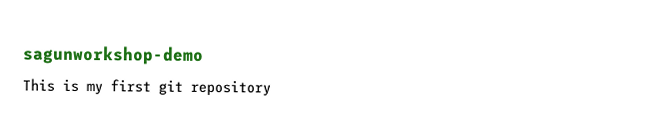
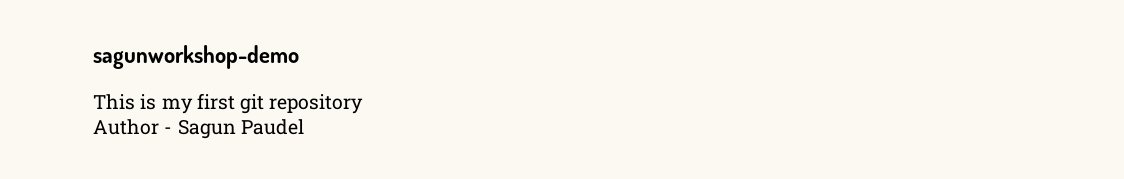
(271, 87) none -> [93,119,304,139] // Author - Sagun Paudel

